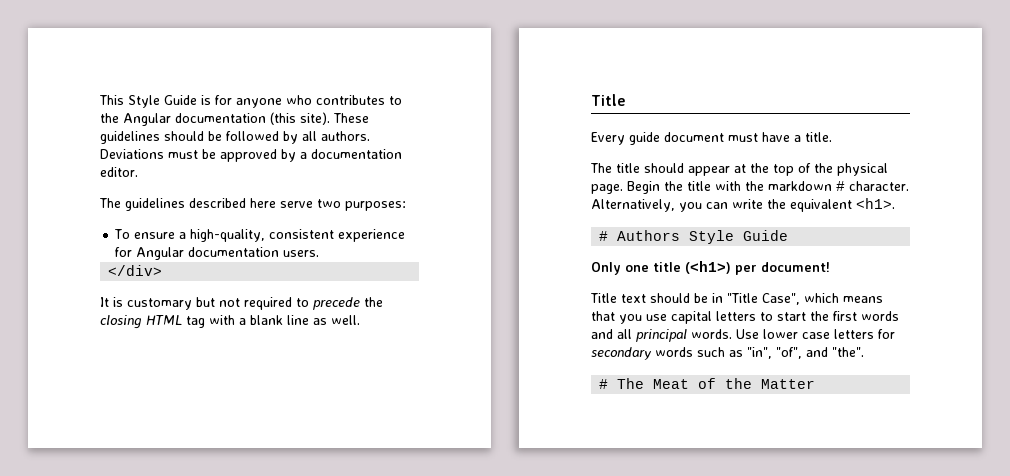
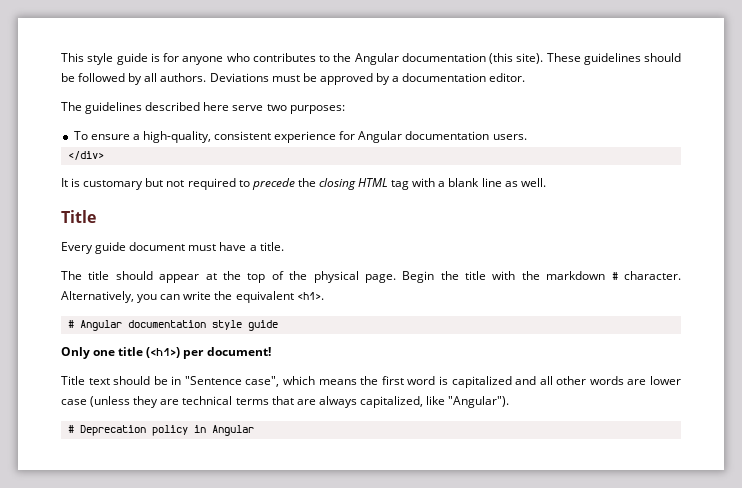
[128,95,197,108] Style Guide -> [87,53,148,65] style guide
[617,230,789,244] Authors Style Guide -> [79,320,278,331] Angular documentation style guide
[727,293,883,305] [591,311,899,324] [591,329,895,342] [591,347,864,360] [599,378,816,389] "Title Case", which means that you use capital letters to start the first words and all principal words. Use lower case letters for secondary words such as "in", "of", and "the". // # The Meat of the Matter -> [184,376,681,388] [61,396,510,408] [67,425,254,436] "Sentence case", which means the first word is capitalized and all other words are lower case (unless they are technical terms that are always capitalized, like "Angular"). // # Deprecation policy in Angular

